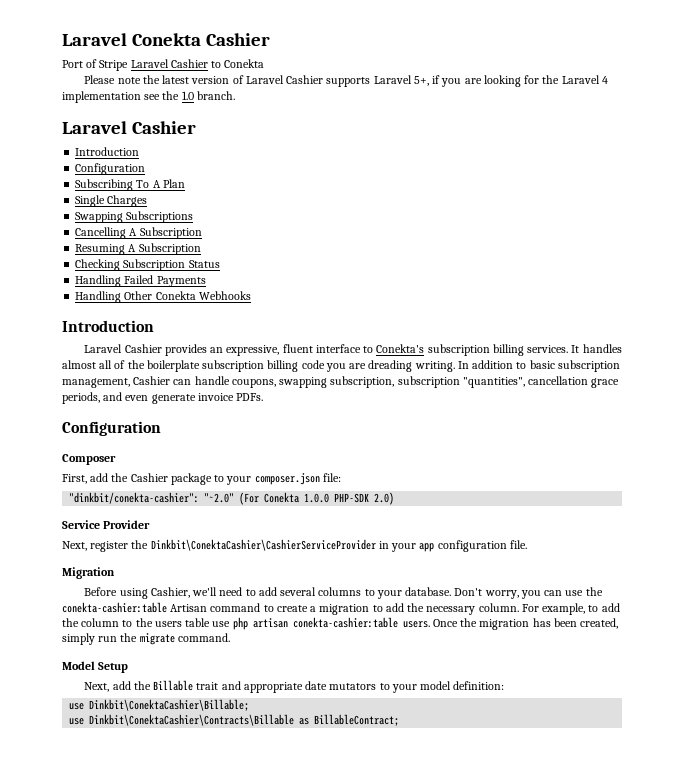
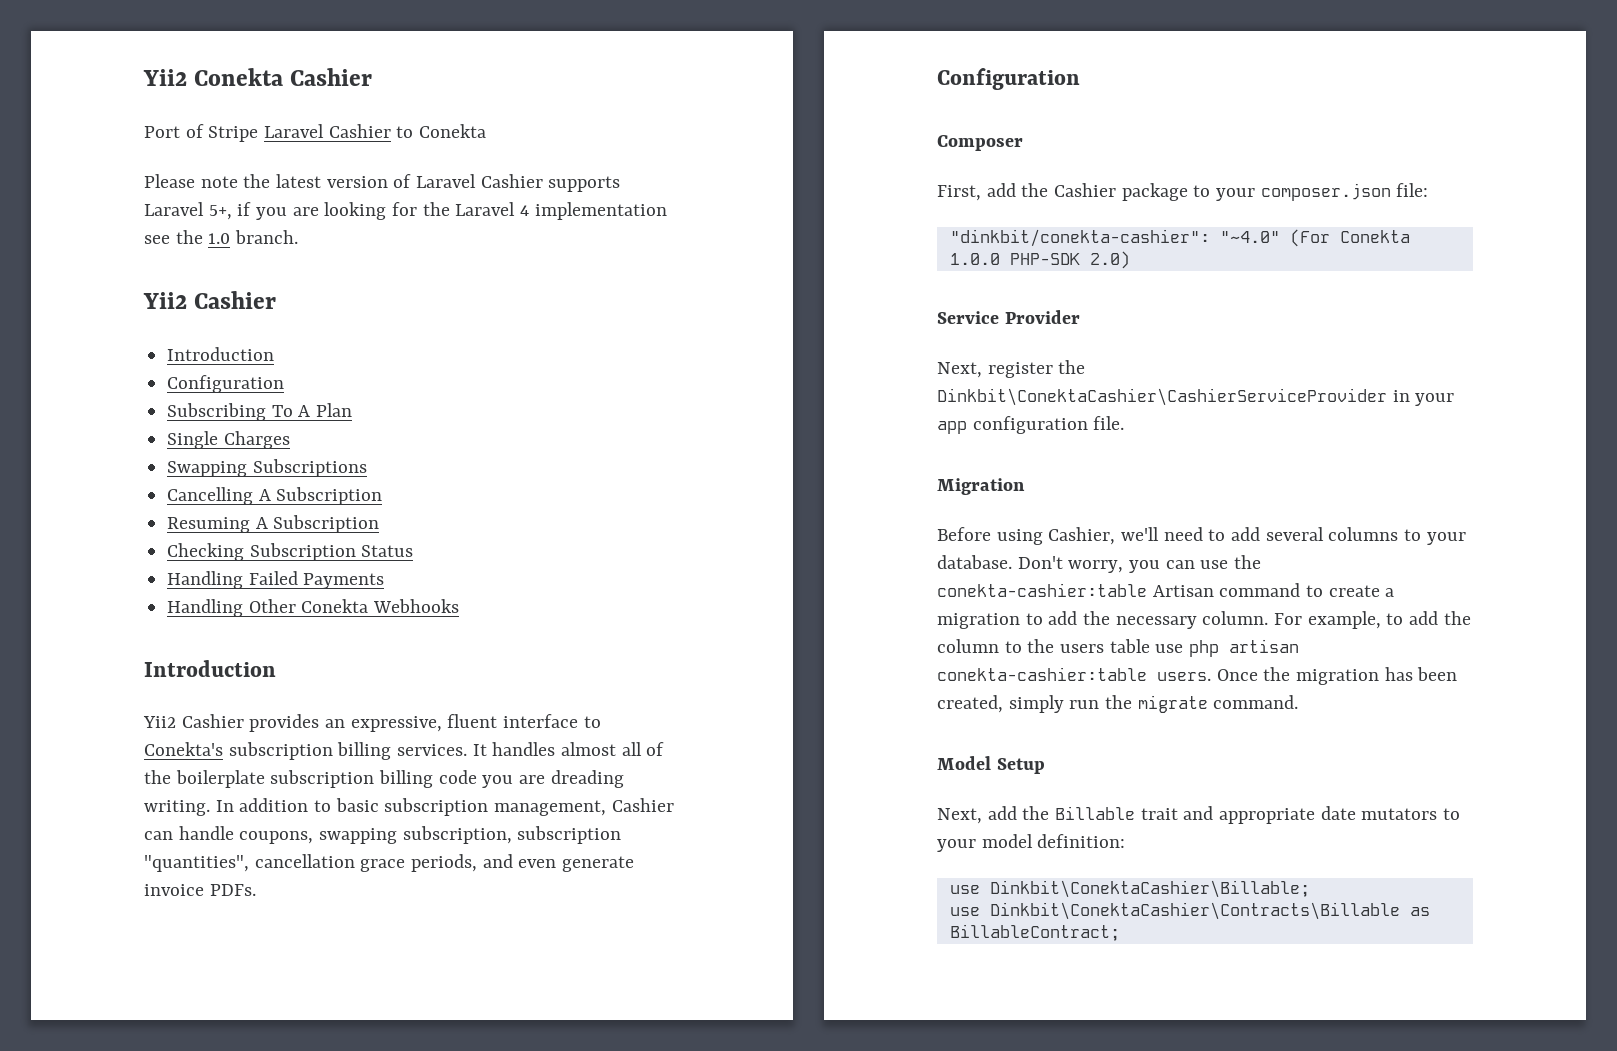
[62,33,127,46] Laravel -> [143,69,187,86] Yii2
[62,121,127,134] Laravel -> [143,292,187,309] Yii2
[84,344,123,353] Laravel -> [143,716,176,728] Yii2
[204,493,235,503] "~2.0" -> [1219,231,1280,243] "~4.0"

